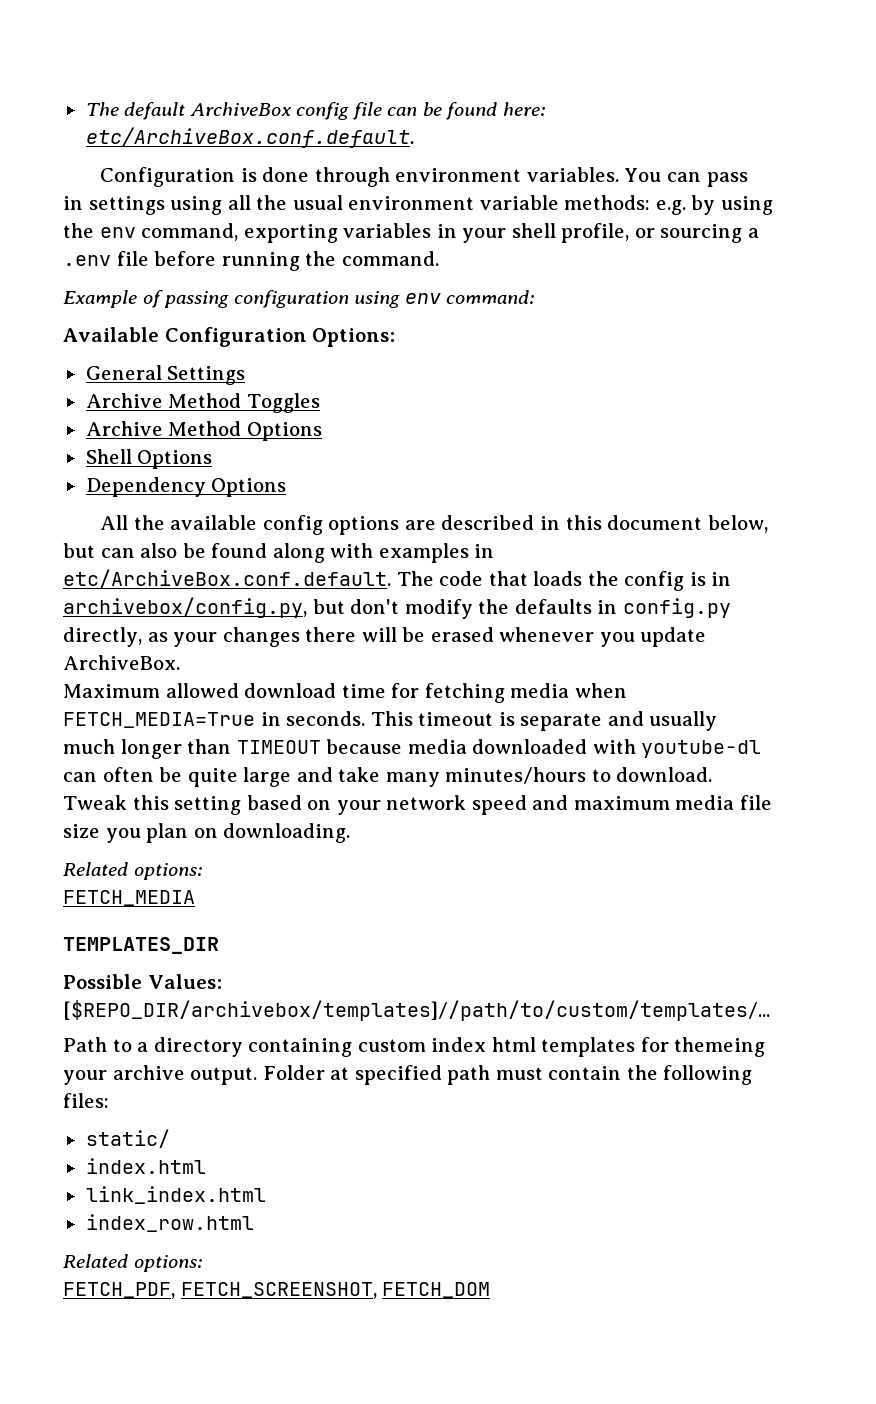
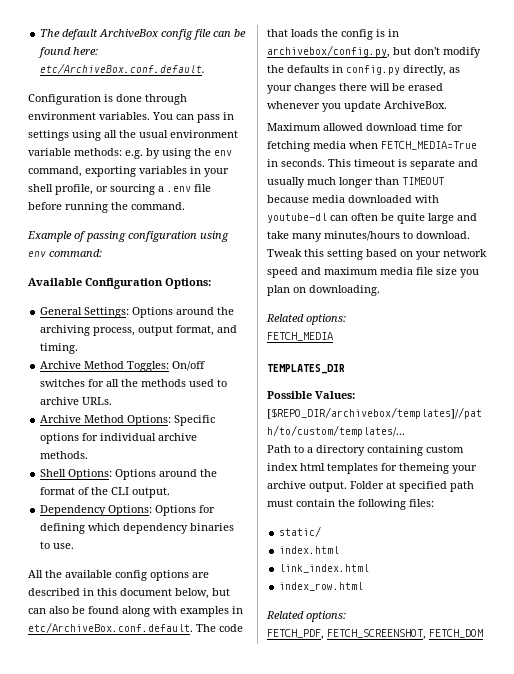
[167,366,246,385] [85,393,320,413] [85,421,322,441] Settings // Archive Method Toggles // Archive Method Options -> [84,307,235,318] [40,325,238,336] [40,343,79,354] [40,361,206,372] [40,379,228,387] [40,397,113,405] [40,415,216,426] [40,433,198,444] [40,451,89,459] Settings: Options around the archiving process, output format, and timing. // Archive Method Toggles: On/off switches for all the methods used to archive URLs. // Archive Method Options: Specific options for individual archive methods.
[137,450,213,469] Options -> [68,469,218,480] [40,487,171,498] Options: Options around the format of the CLI output.
[211,478,287,497] Options -> [108,505,216,516] [40,523,235,534] [40,541,75,549] Options: Options for defining which dependency binaries to use.

